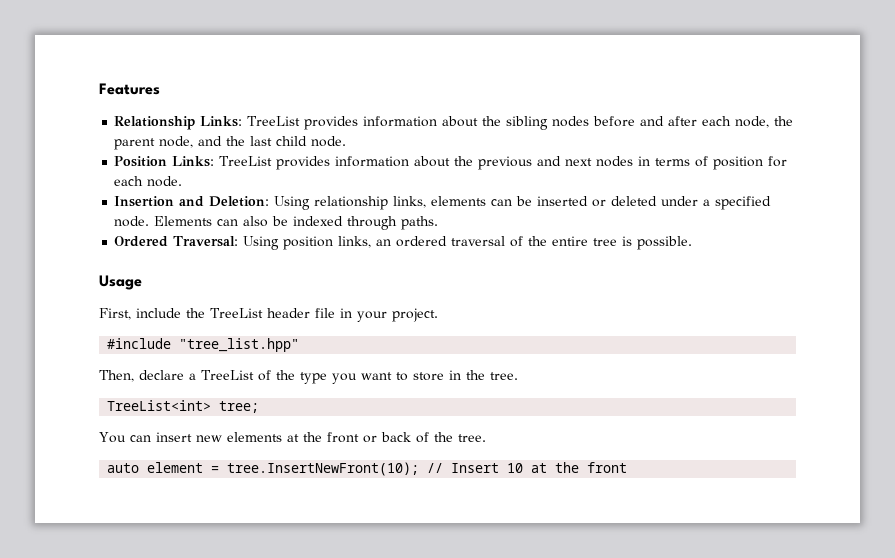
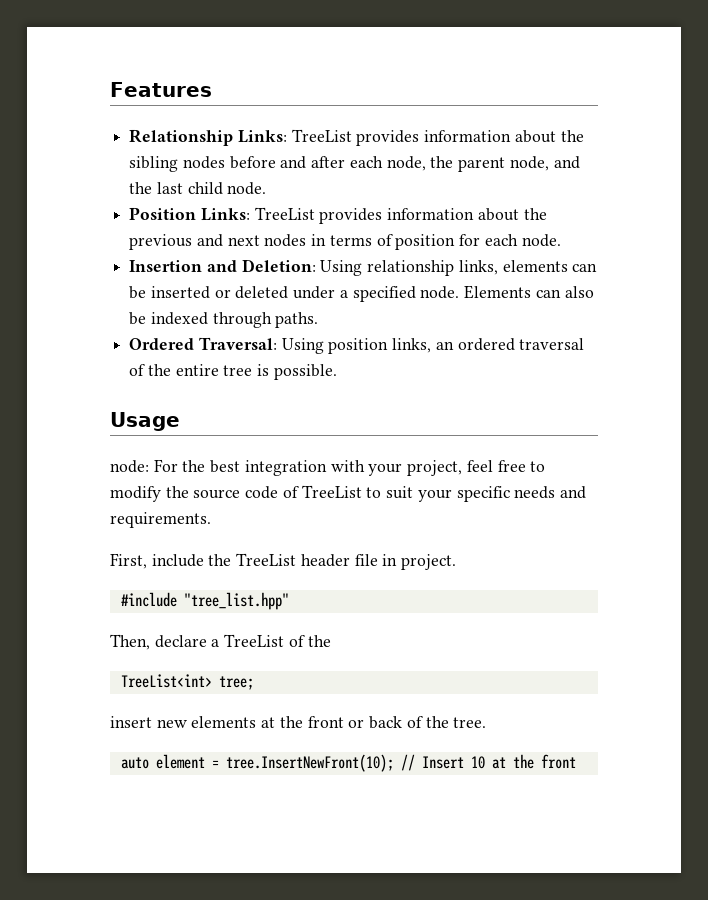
(142, 282) none -> [110,459,546,476] [110,485,586,502] [110,512,211,528] // node: For the best integration with your project, feel free to modify the source code of TreeList to suit your specific needs and requirements.
[356,311,387,322] your -> (398, 560) none
[299,370,518,384] type you want to store in the tree. -> (331, 641) none
[99,432,151,443] You can -> (254, 683) none

